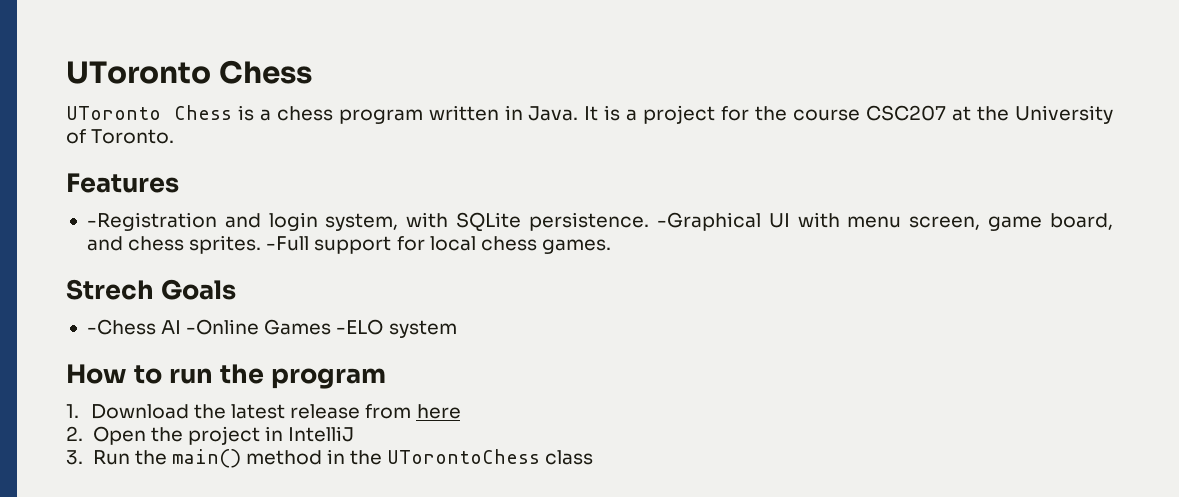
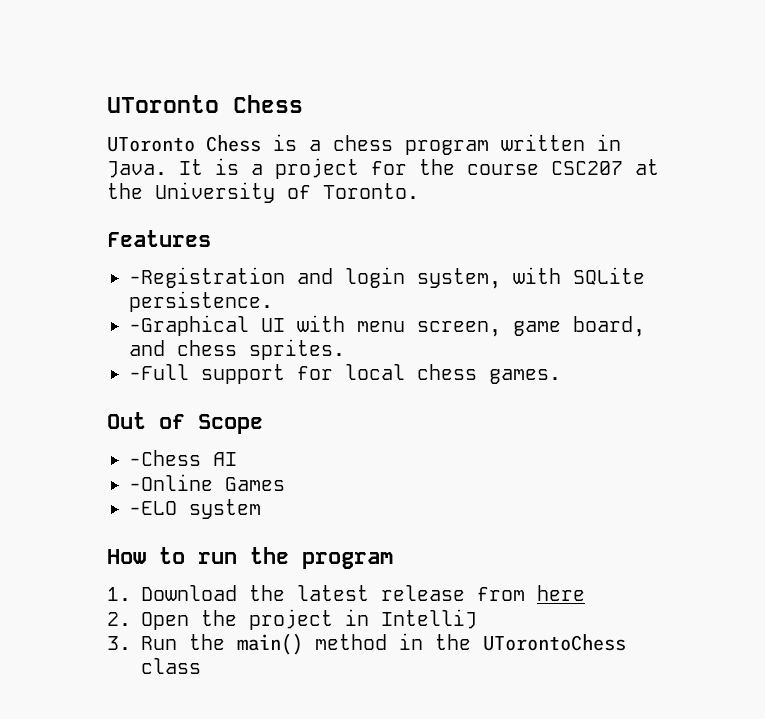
(650, 221) none -> (273, 301) //
(262, 244) none -> (345, 349) //
[66,279,236,300] Strech Goals -> [107,412,263,434] Out of Scope
(182, 327) none -> (237, 459) //
(332, 327) none -> (285, 484) //

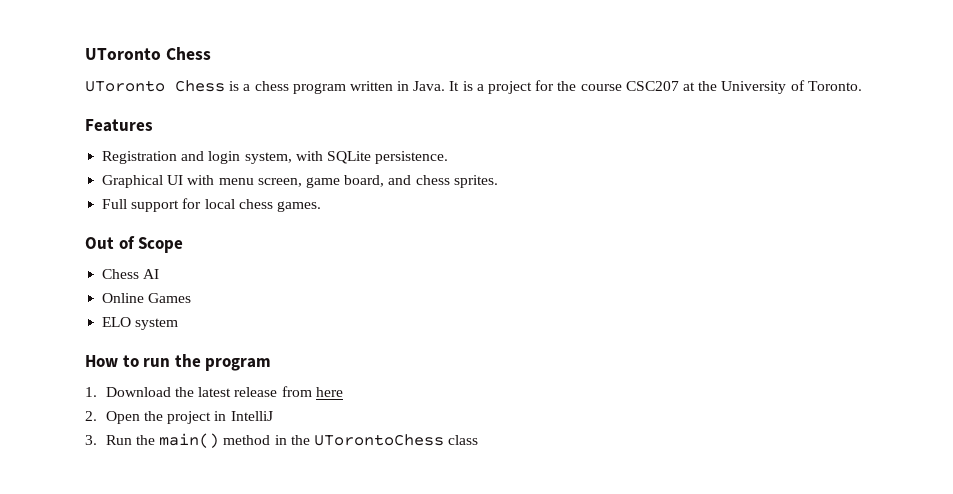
[129,267,285,288] -Registration -> [102,151,178,164] Registration
[129,315,249,336] -Graphical -> [102,175,164,188] Graphical
[129,364,189,380] -Full -> [102,199,128,209] Full
[129,450,201,466] -Chess -> [102,269,140,279] Chess
[129,474,213,491] -Online -> [102,293,145,303] Online
[129,501,177,515] -ELO -> [102,317,132,327] ELO

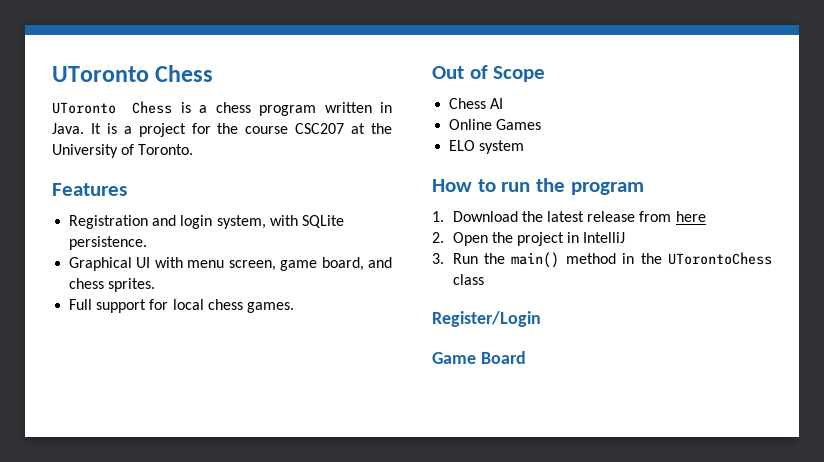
(479, 440) none -> [432,311,541,327] [432,351,526,364] // Register/Login // Game Board

